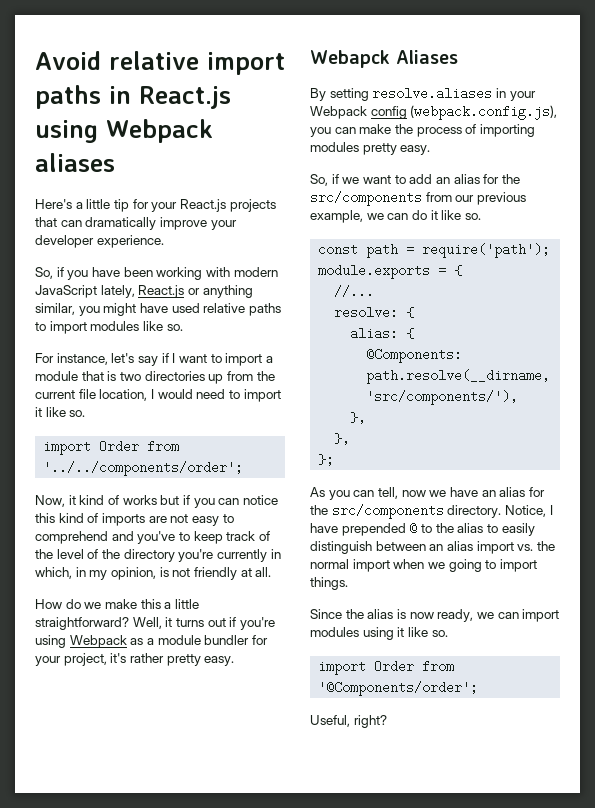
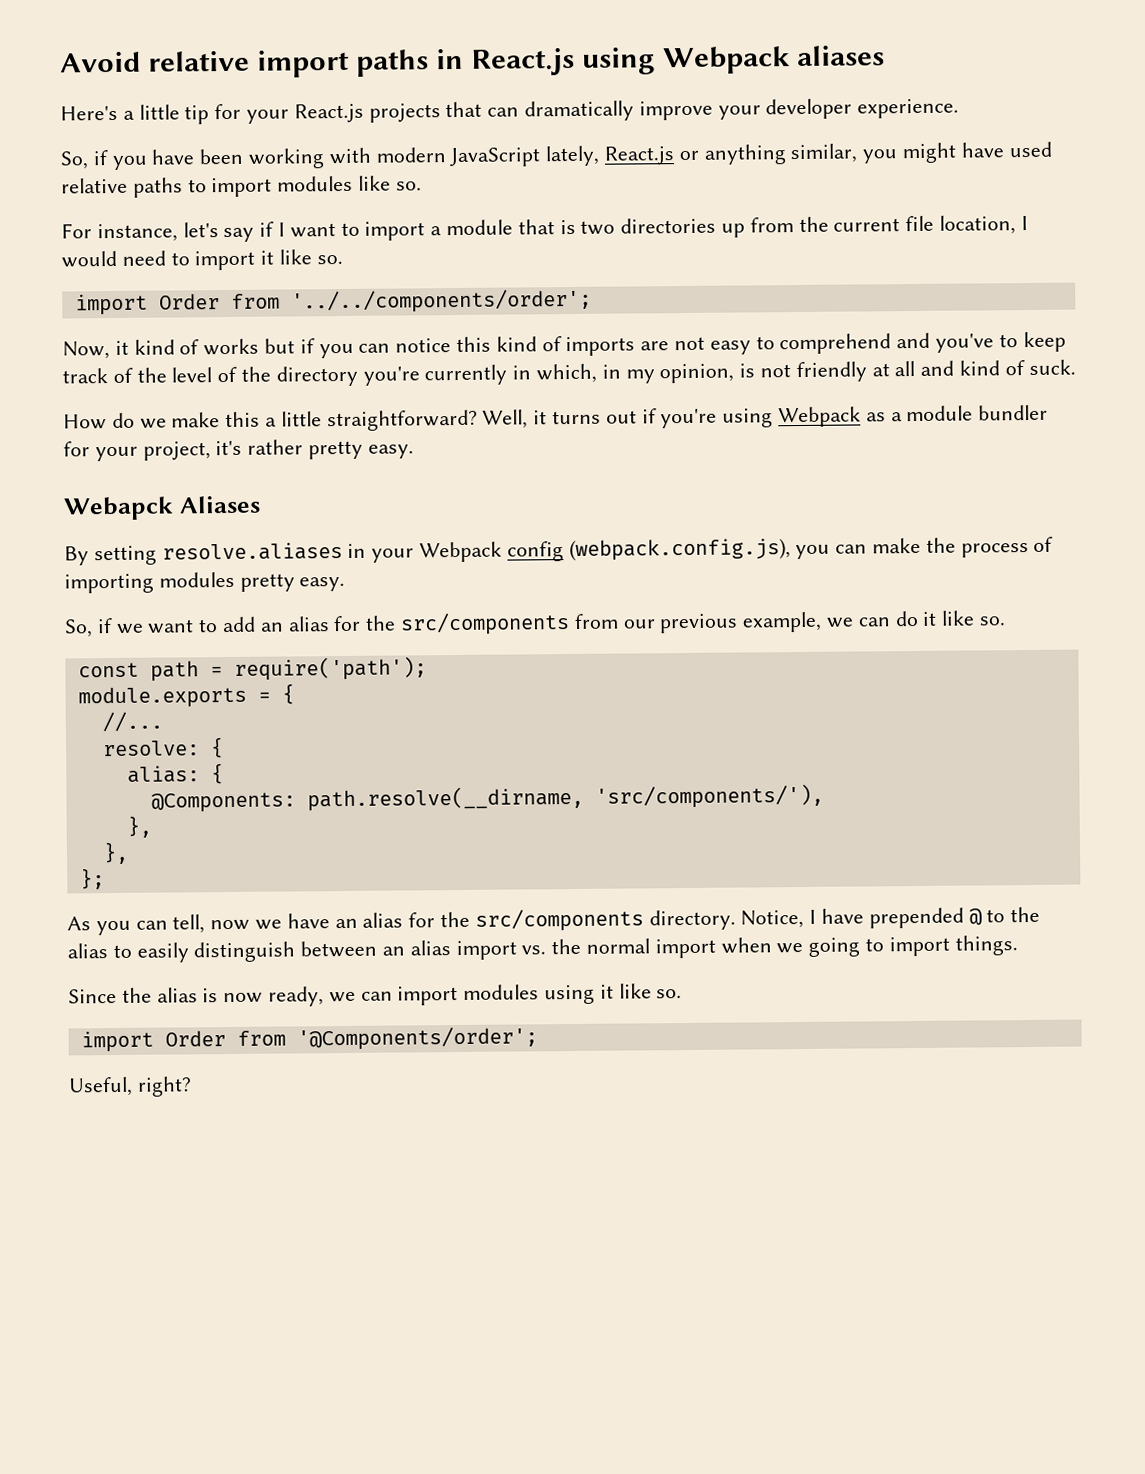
[255,567,272,577] all. -> [894,359,1076,377] all and kind of suck.

